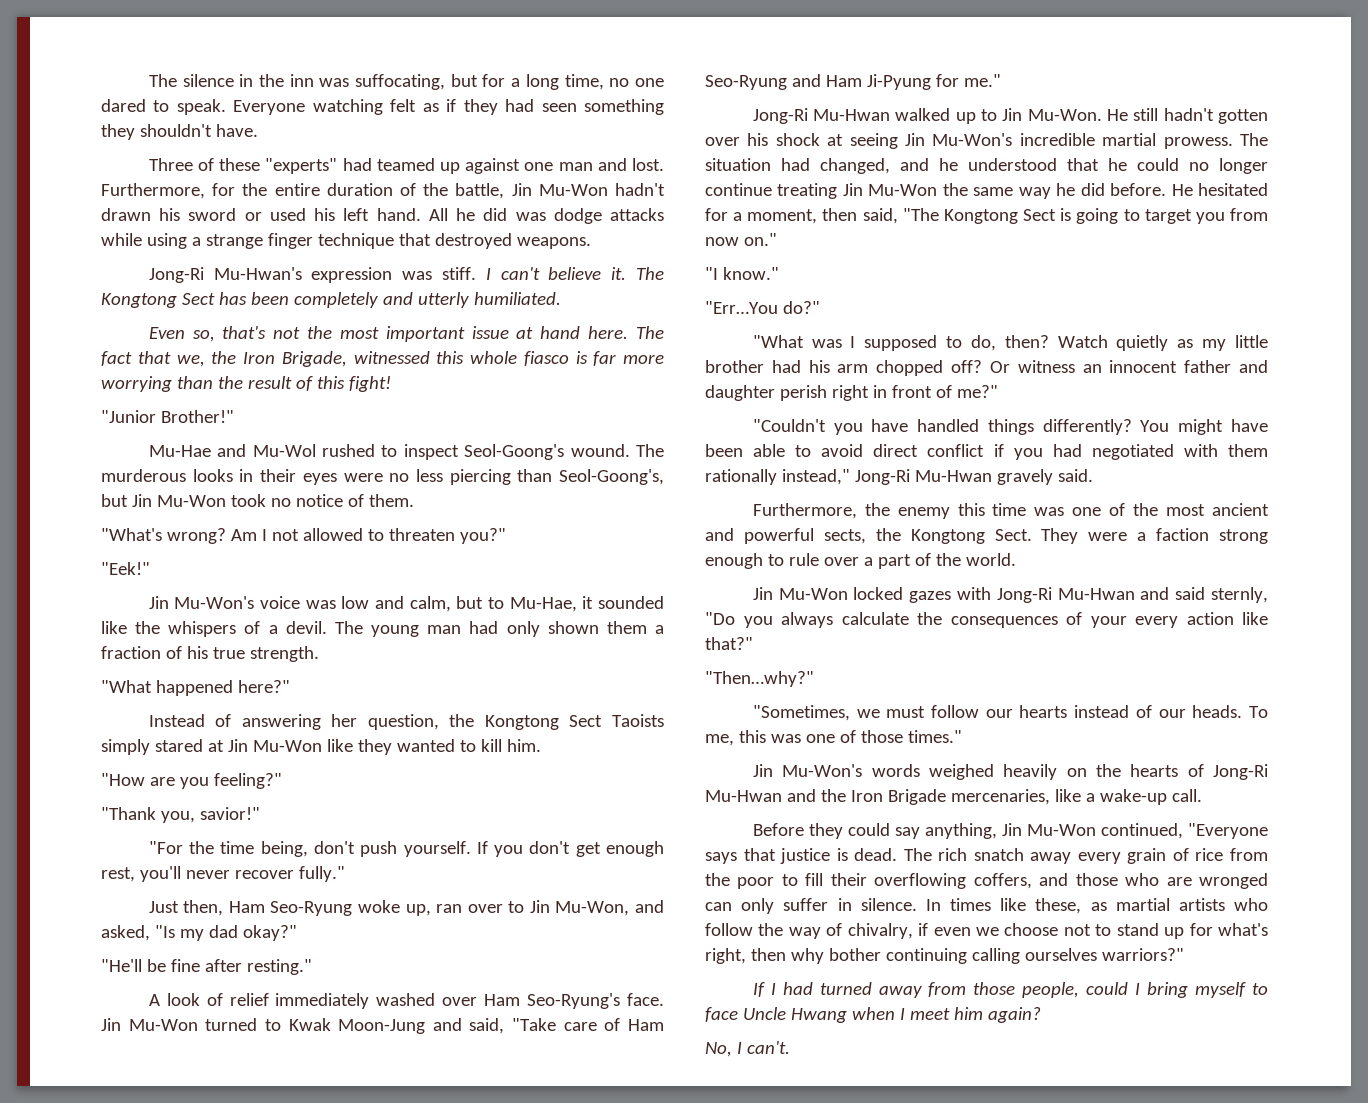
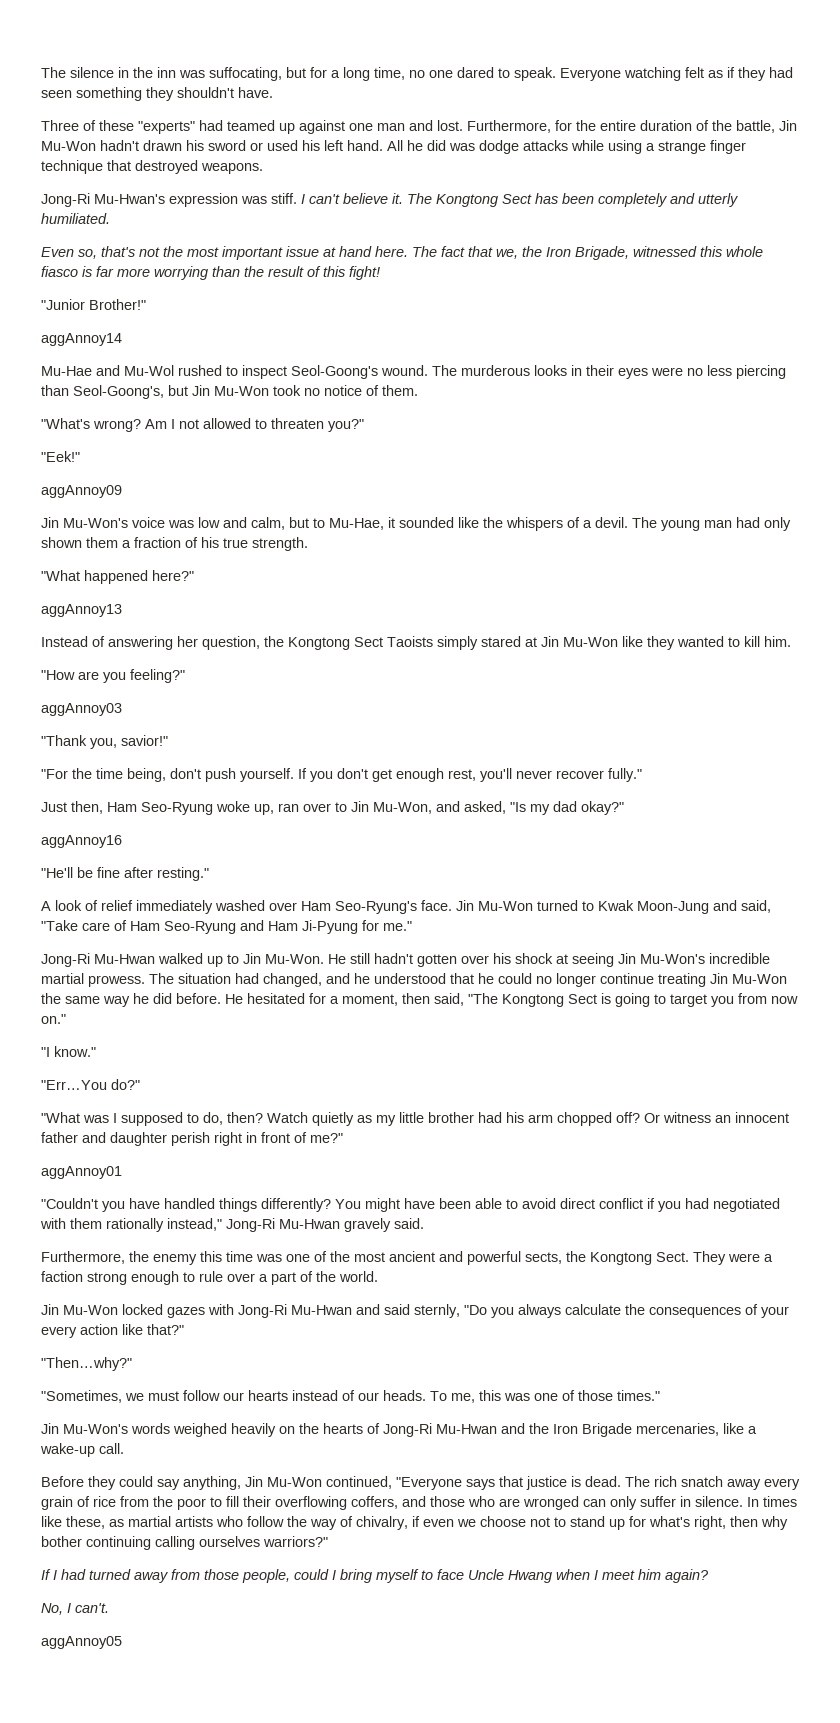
(234, 416) none -> [41,333,122,346] // aggAnnoy14
(150, 568) none -> [41,485,122,498] // aggAnnoy09
(290, 686) none -> [41,604,122,617] // aggAnnoy13
(282, 781) none -> [41,703,122,716] // aggAnnoy03
(297, 933) none -> [41,835,122,848] // aggAnnoy16
(998, 391) none -> [41,1166,122,1179] // aggAnnoy01
(790, 1047) none -> [41,1636,122,1649] // aggAnnoy05

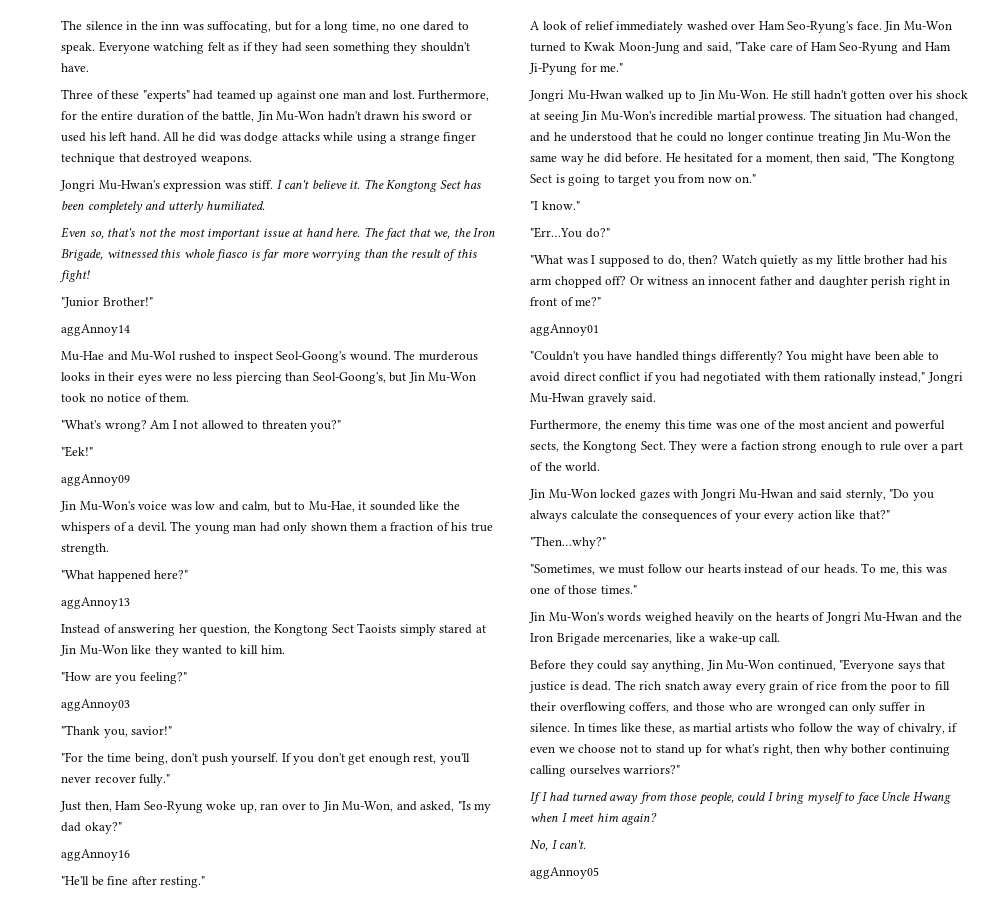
[41,193,90,207] Jong-Ri -> [60,180,95,192] Jongri
[41,953,90,967] Jong-Ri -> [529,90,564,102] Jongri
[226,1218,275,1232] Jong-Ri -> [927,372,963,384] Jongri
[238,1304,287,1318] Jong-Ri -> [700,489,736,501] Jongri
[383,1423,432,1437] Jong-Ri -> [825,612,861,624] Jongri

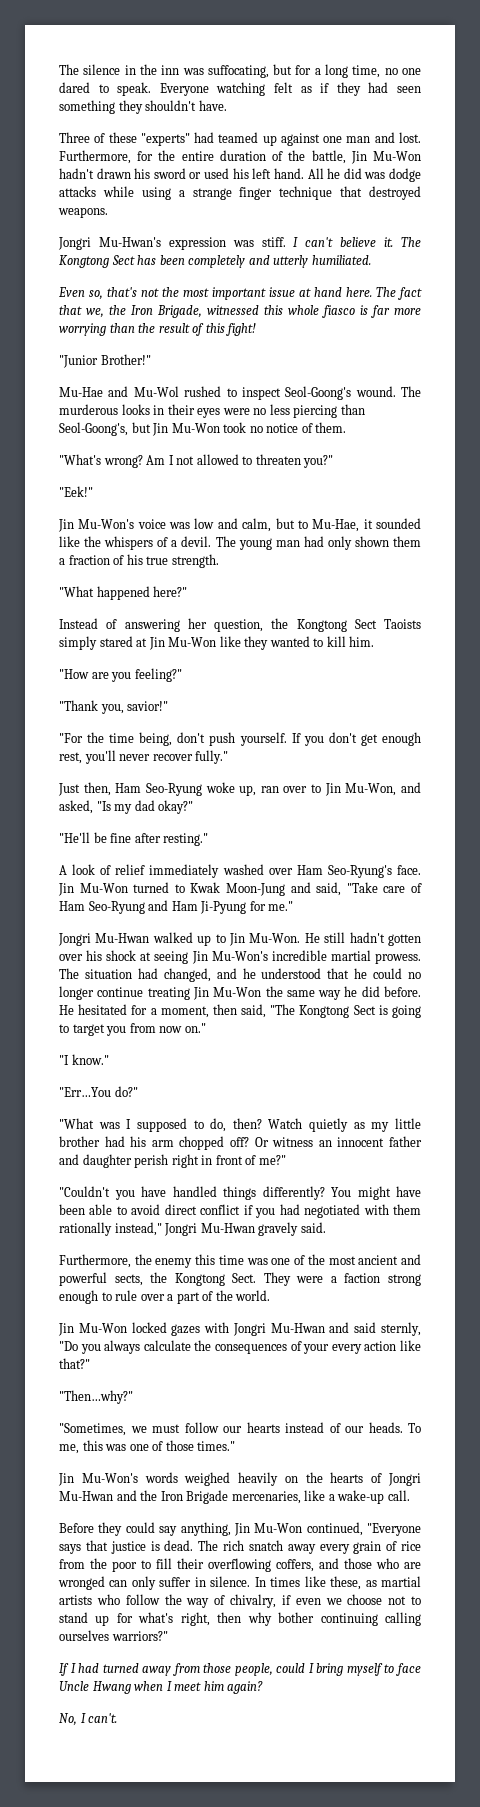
[61,324,130,336] // aggAnnoy14 -> (151, 359) none
[61,474,130,486] // aggAnnoy09 -> (93, 491) none
[61,597,130,609] // aggAnnoy13 -> (188, 591) none
[61,699,130,711] // aggAnnoy03 -> (182, 675) none
[61,849,130,861] // aggAnnoy16 -> (194, 807) none
[530,324,599,336] // aggAnnoy01 -> (286, 1160) none
[530,867,599,879] // aggAnnoy05 -> (118, 1718) none

